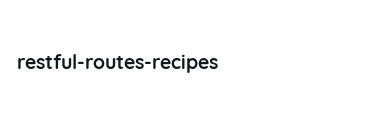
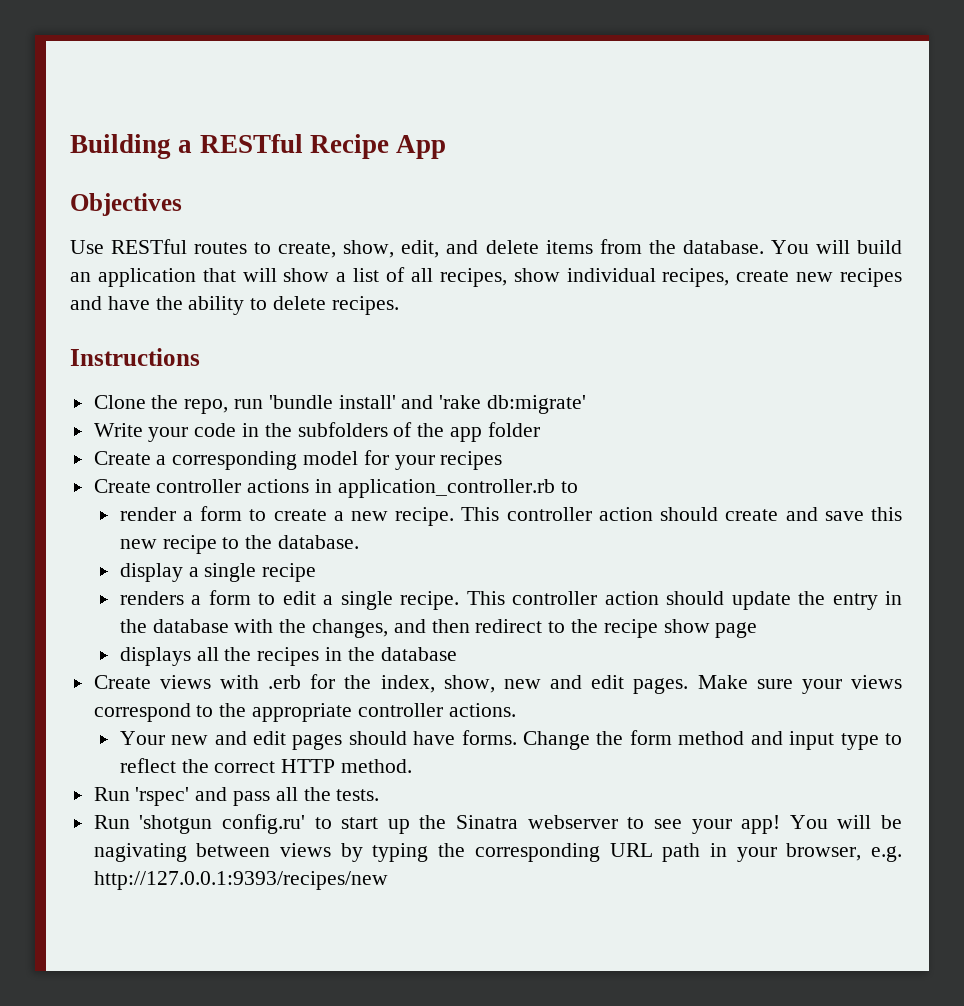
[17,54,218,73] restful-routes-recipes -> [70,134,447,159] [70,193,182,216] [70,239,903,258] [70,267,903,287] [70,296,399,315] [70,348,200,366] [93,395,587,414] [93,422,540,442] [93,450,503,470] [93,479,578,498] [119,506,902,526] [119,535,359,554] [119,563,317,582] [119,590,902,610] [119,619,758,638] [119,647,457,666] [93,674,902,694] [93,703,516,722] [119,730,903,750] [119,758,412,773] [93,787,380,806] [93,814,902,834] [93,843,902,862] [93,871,388,890] Building a RESTful Recipe App // Objectives // Use RESTful routes to create, show, edit, and delete items from the database. You will build an application that will show a list of all recipes, show individual recipes, create new recipes and have the ability to delete recipes. // Instructions // Clone the repo, run 'bundle install' and 'rake db:migrate' // Write your code in the subfolders of the app folder // Create a corresponding model for your recipes // Create controller actions in application_controller.rb to // render a form to create a new recipe. This controller action should create and save this new recipe to the database. // display a single recipe // renders a form to edit a single recipe. This controller action should update the entry in the database with the changes, and then redirect to the recipe show page // displays all the recipes in the database // Create views with .erb for the index, show, new and edit pages. Make sure your views correspond to the appropriate controller actions. // Your new and edit pages should have forms. Change the form method and input type to reflect the correct HTTP method. // Run 'rspec' and pass all the tests. // Run 'shotgun config.ru' to start up the Sinatra webserver to see your app! You will be nagivating between views by typing the corresponding URL path in your browser, e.g. http://127.0.0.1:9393/recipes/new

